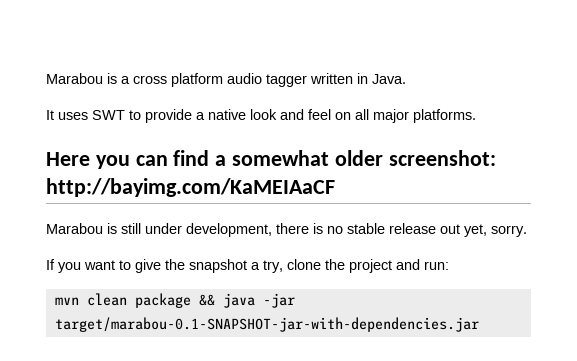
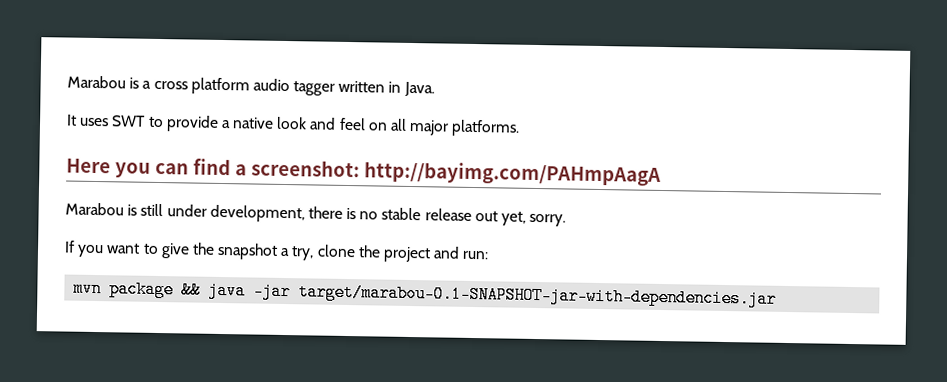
[232,150,496,166] [46,178,335,197] somewhat older screenshot: http://bayimg.com/KaMEIAaCF -> [250,159,661,186] screenshot: http://bayimg.com/PAHmpAagA
[86,293,127,306] clean -> (103, 288) none

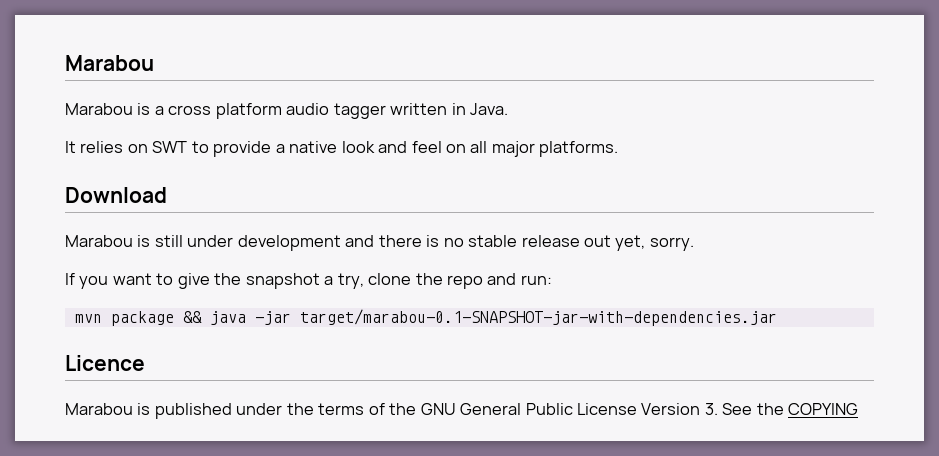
[67,75,126,89] Marabou -> [65,55,154,71] [65,103,133,115] Marabou // Marabou
[79,117,110,127] uses -> [80,141,148,153] relies on
[66,158,661,186] Here you can find a screenshot: http://bayimg.com/PAHmpAagA -> [65,187,167,203] Download
[209,204,305,223] development, -> [237,235,375,251] development and
[383,246,432,263] project -> [447,275,484,289] repo
(778, 295) none -> [65,355,145,371] [65,403,859,419] // Licence // Marabou is published under the terms of the GNU General Public License Version 3. See the COPYING

